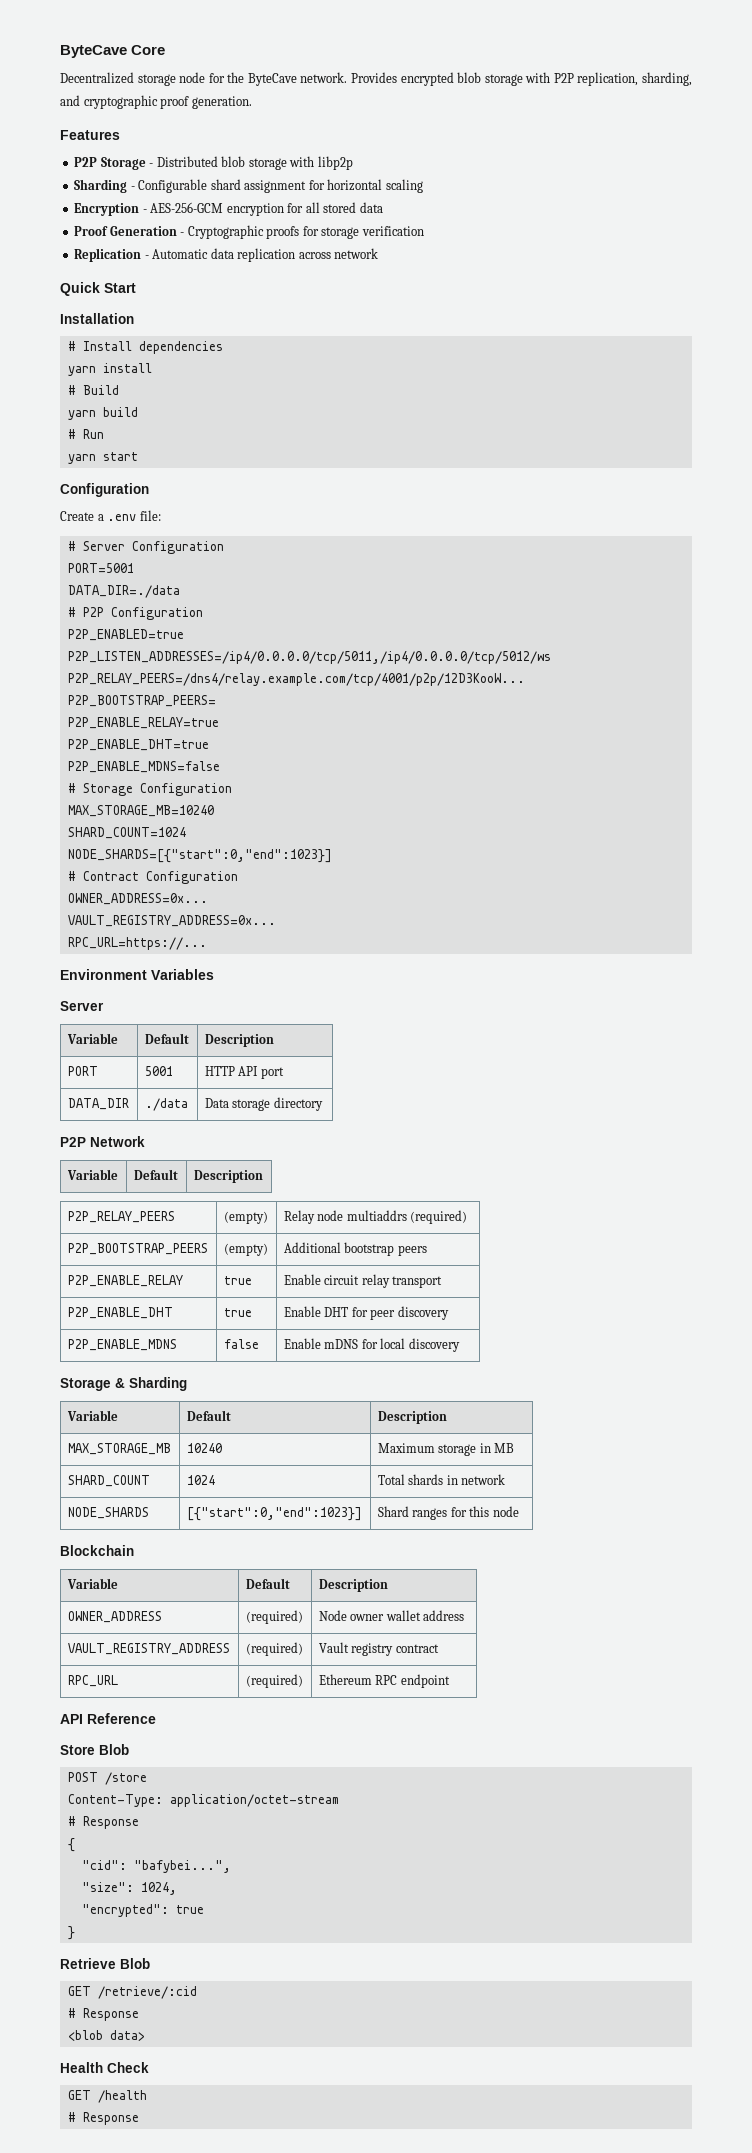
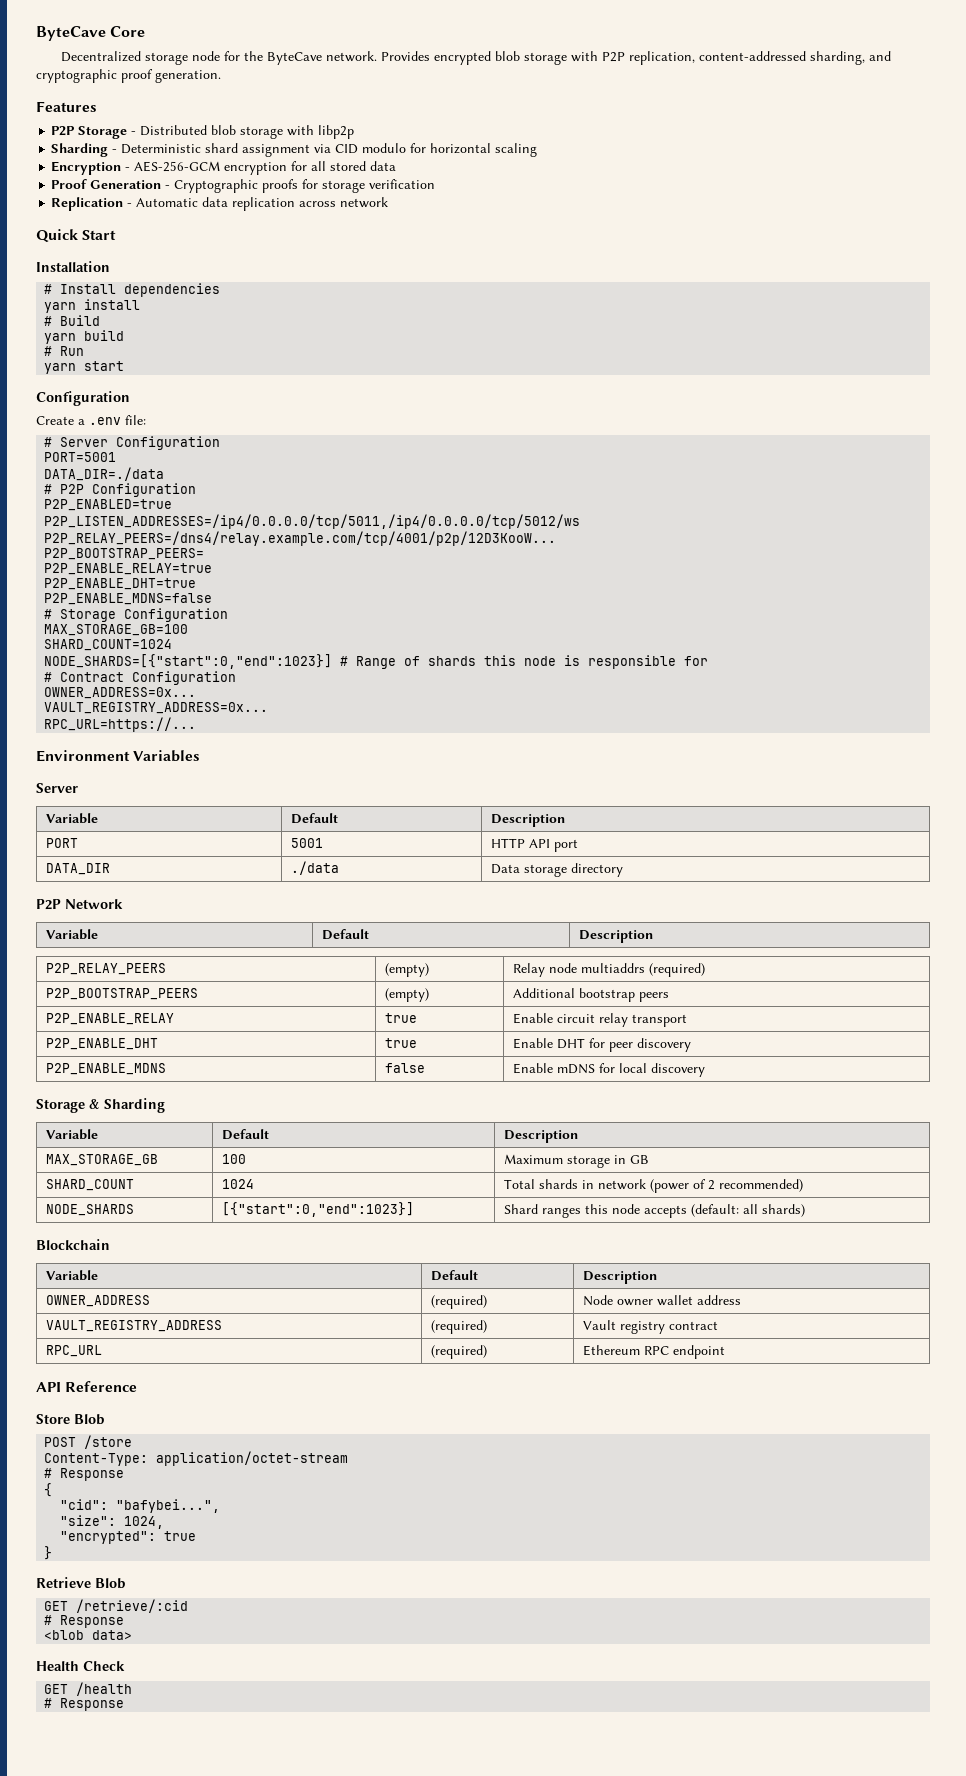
(639, 79) none -> [699,51,807,61] content-addressed
[138,179,208,193] Configurable -> [121,144,202,154] Deterministic
(307, 186) none -> [314,143,407,154] via CID modulo
[67,805,214,817] MAX_STORAGE_MB=10240 -> [44,624,189,636] MAX_STORAGE_GB=100
(332, 856) none -> [340,655,709,669] # Range of shards this node is responsible for
[67,1443,171,1455] [186,1443,222,1453] MAX_STORAGE_MB | 10240 -> [46,1154,159,1166] [222,1154,247,1164] MAX_STORAGE_GB | 100
[494,1443,515,1453] MB -> [630,1155,650,1164] GB
(506, 1479) none -> [650,1179,804,1193] (power of 2 recommended)
[450,1506,519,1517] for this node -> [585,1204,806,1218] this node accepts (default: all shards)

